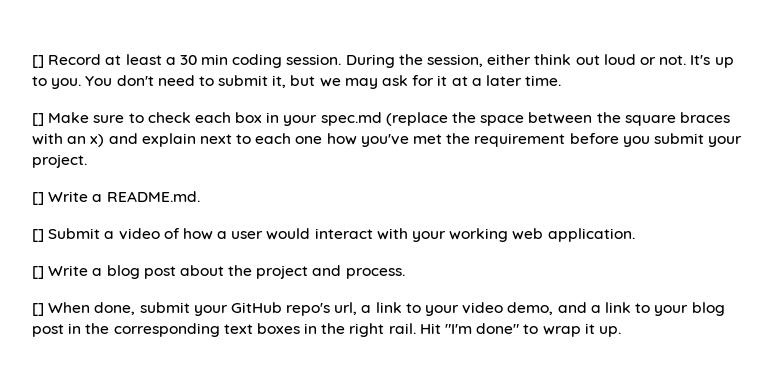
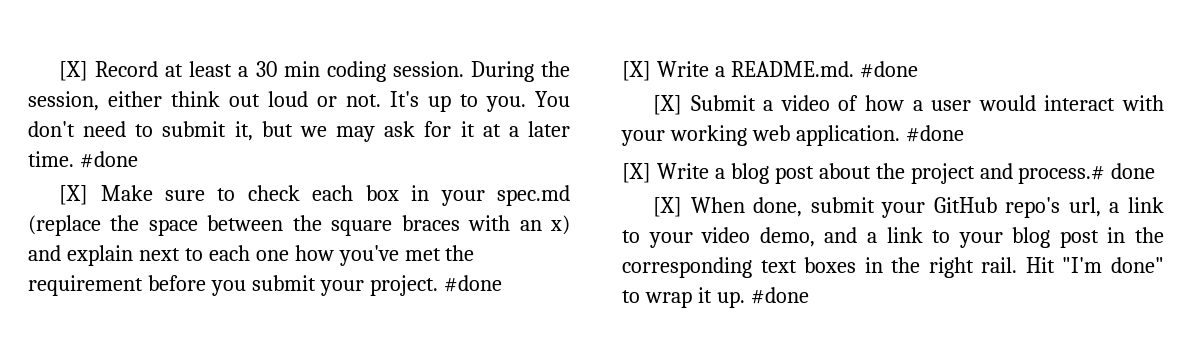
[32,55,44,68] [] -> [59,61,89,81] [X]
[32,113,44,126] // [] -> [79,151,138,168] [59,185,89,205] #done // [X]
[32,192,44,205] // [] -> [443,275,502,292] [622,61,651,81] #done // [X]
[32,229,44,242] // [] -> [859,61,918,78] [653,95,683,115] #done // [X]
[32,266,44,279] // [] -> [905,125,964,142] [622,163,651,183] #done // [X]
[345,268,405,279] [32,303,44,316] process. // [] -> [1018,163,1156,184] [653,197,683,217] process.# done // [X]
(621, 331) none -> [750,287,809,304] #done

